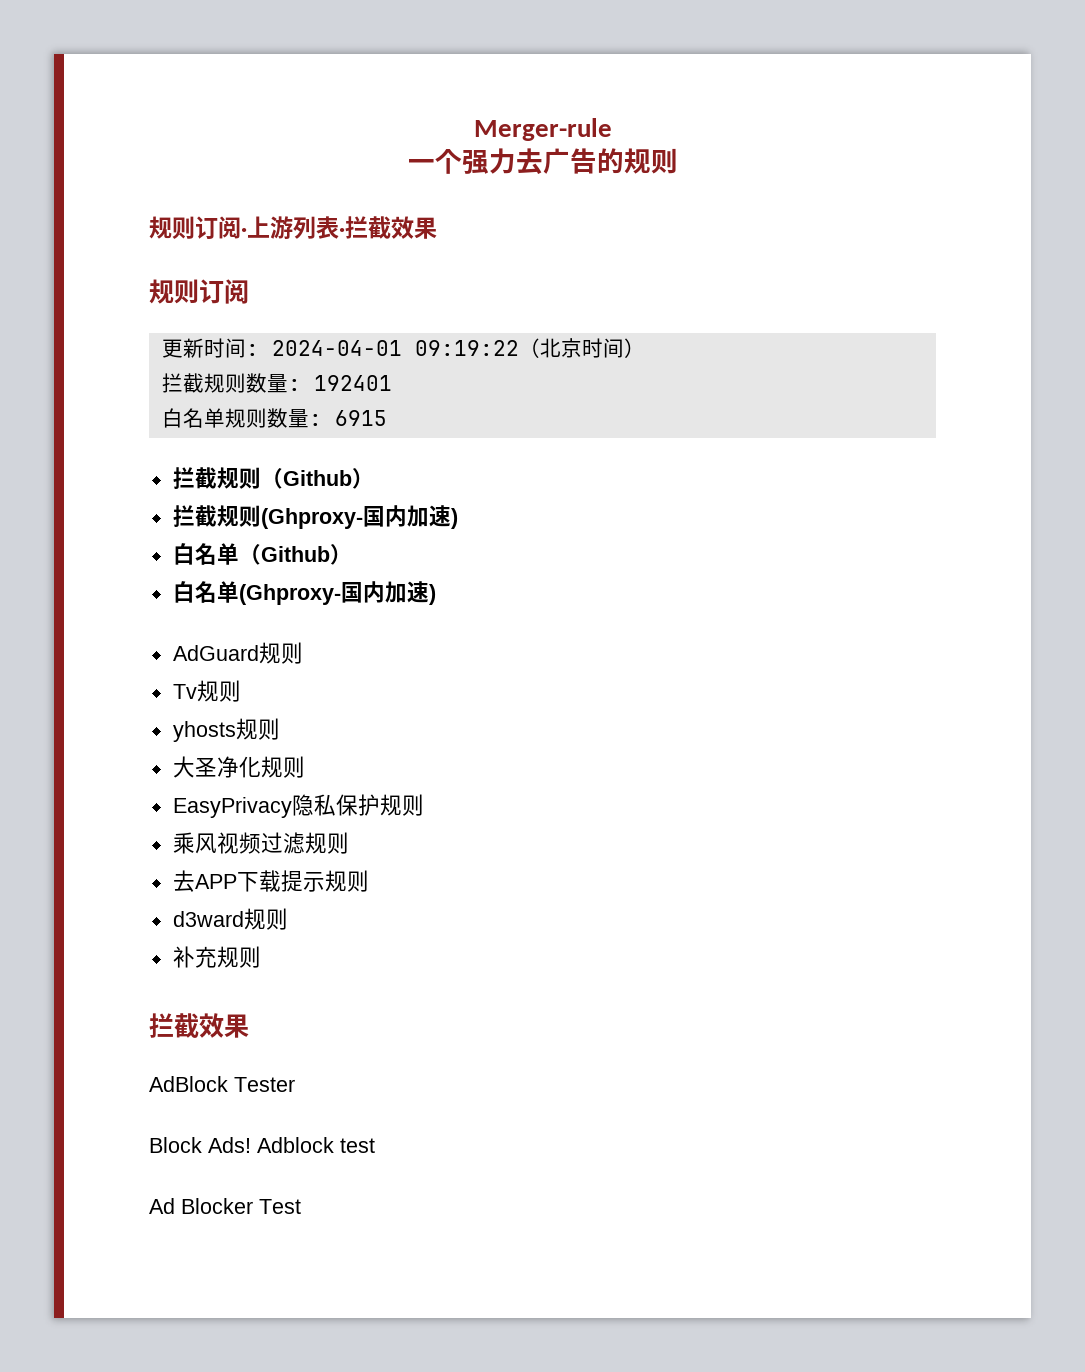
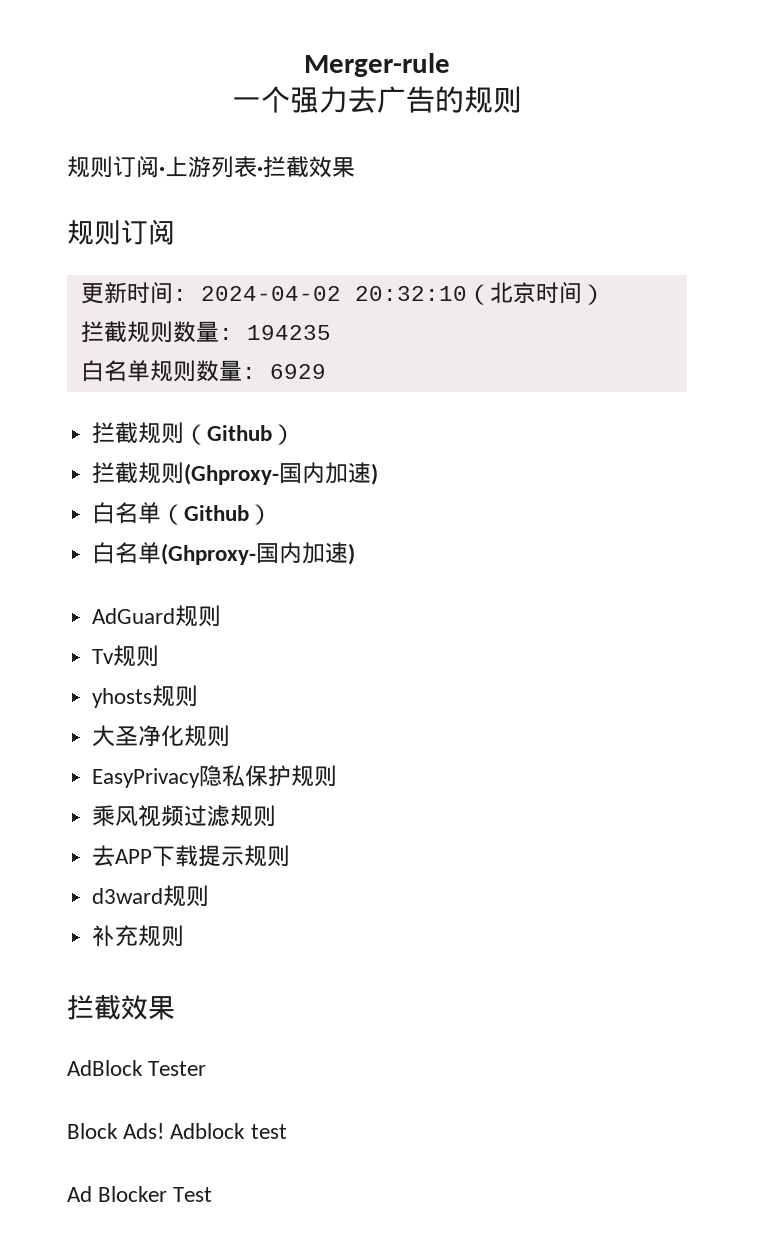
[271,340,519,356] 2024-04-01 09:19:22 -> [200,286,467,301] 2024-04-02 20:32:10
[313,375,392,391] 192401 -> [246,325,331,340] 194235
[334,410,387,426] 6915 -> [269,364,326,379] 6929

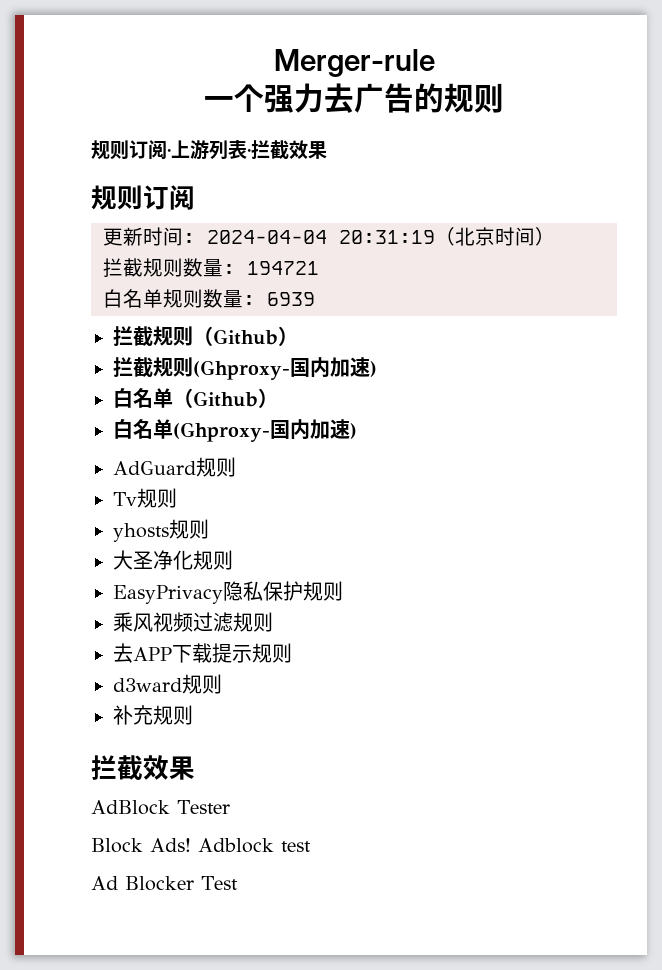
[200,286,467,301] 2024-04-02 20:32:10 -> [207,230,435,244] 2024-04-04 20:31:19
[246,325,331,340] 194235 -> [247,261,319,275] 194721
[269,364,326,379] 6929 -> [267,292,315,306] 6939

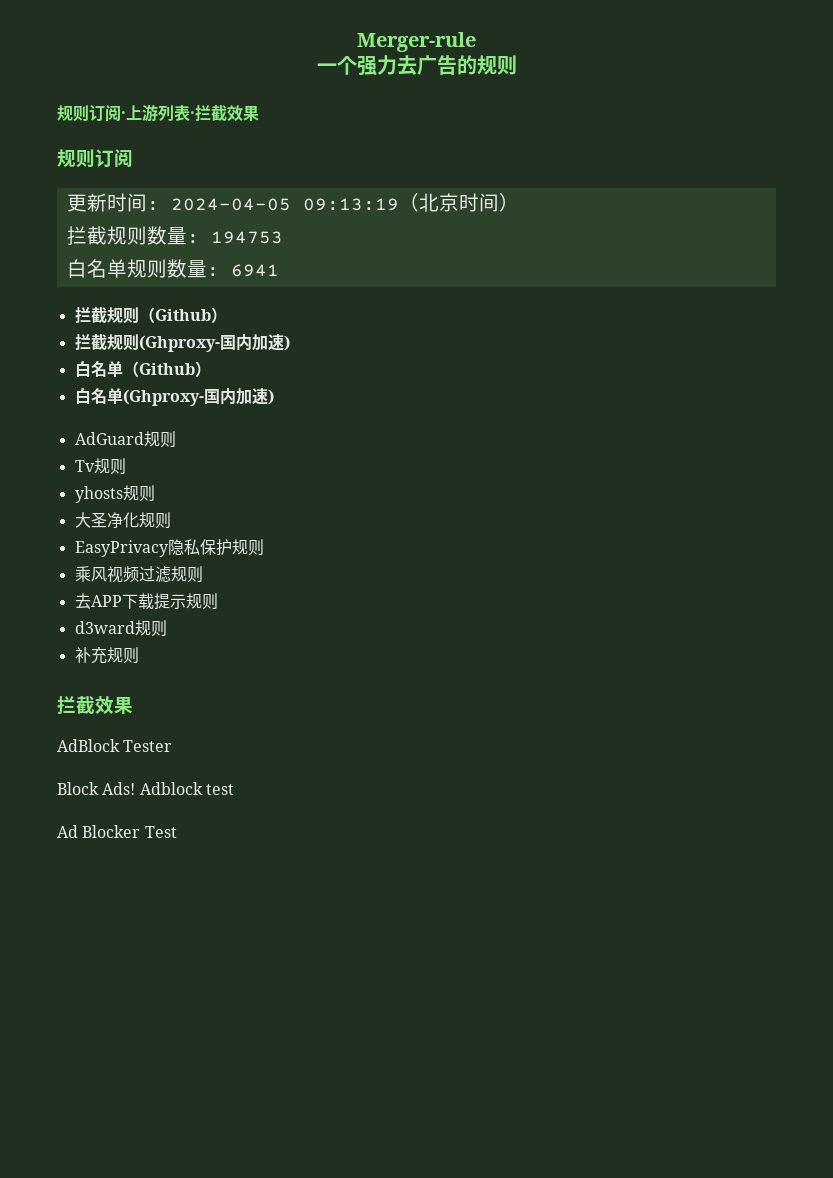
[207,230,435,244] 2024-04-04 20:31:19 -> [170,198,399,211] 2024-04-05 09:13:19
[247,261,319,275] 194721 -> [210,231,283,244] 194753
[267,292,315,306] 6939 -> [230,264,279,277] 6941

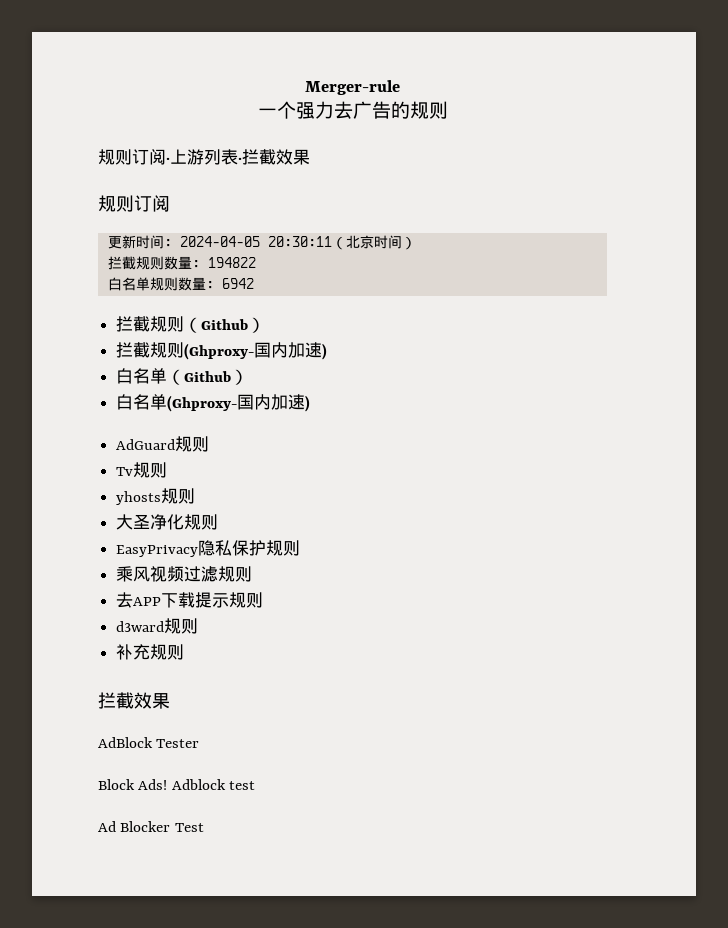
[302,198,399,211] 09:13:19 -> [267,236,332,247] 20:30:11
[210,231,283,244] 194753 -> [207,257,256,268] 194822
[230,264,279,277] 6941 -> [221,278,254,289] 6942

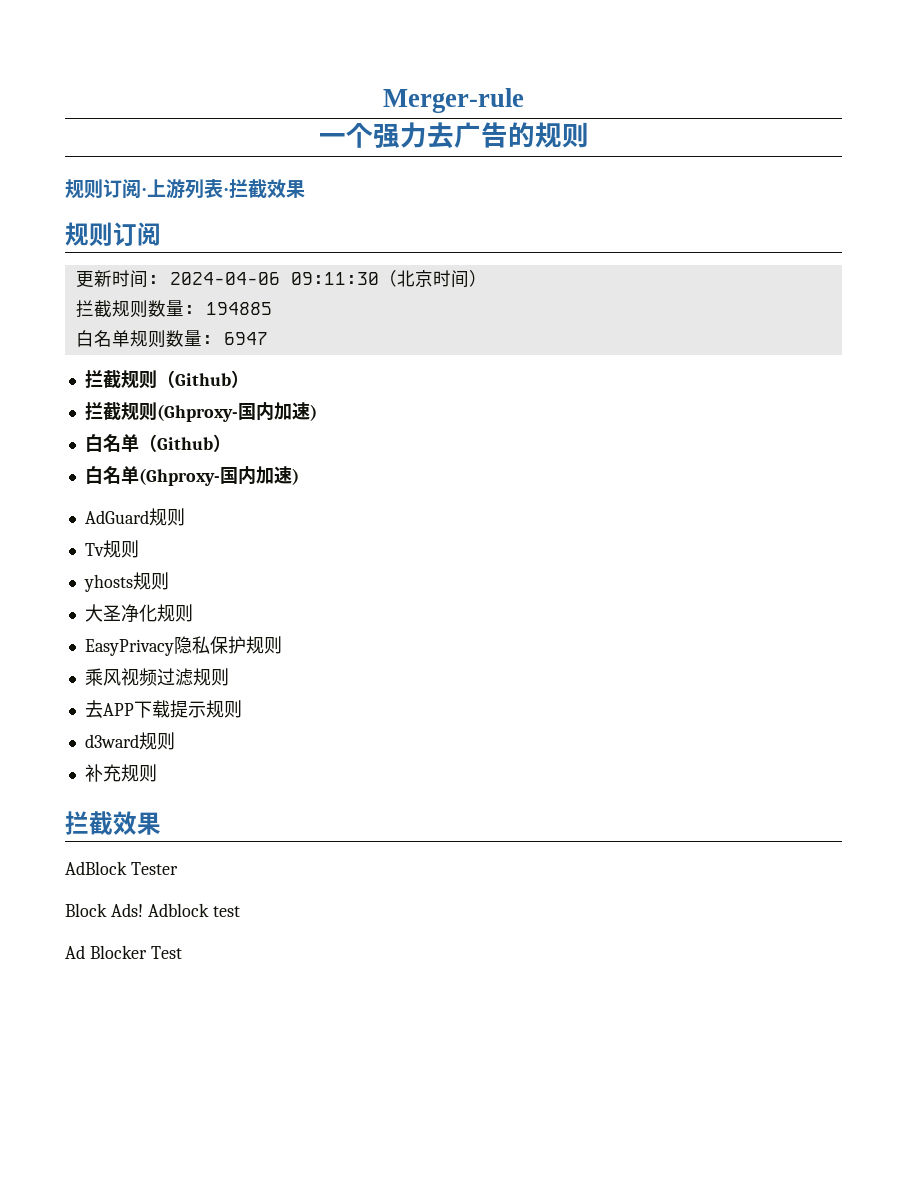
[179,236,332,247] 2024-04-05 20:30:11 -> [169,272,379,285] 2024-04-06 09:11:30
[207,257,256,268] 194822 -> [205,302,272,315] 194885
[221,278,254,289] 6942 -> [223,332,268,345] 6947

